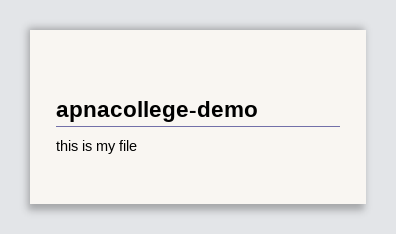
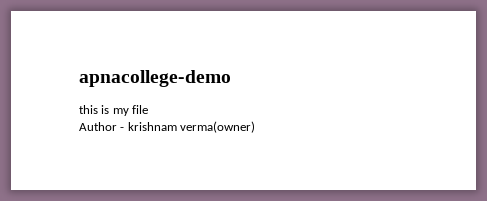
(137, 145) none -> [79,121,256,133] // Author - krishnam verma(owner)

